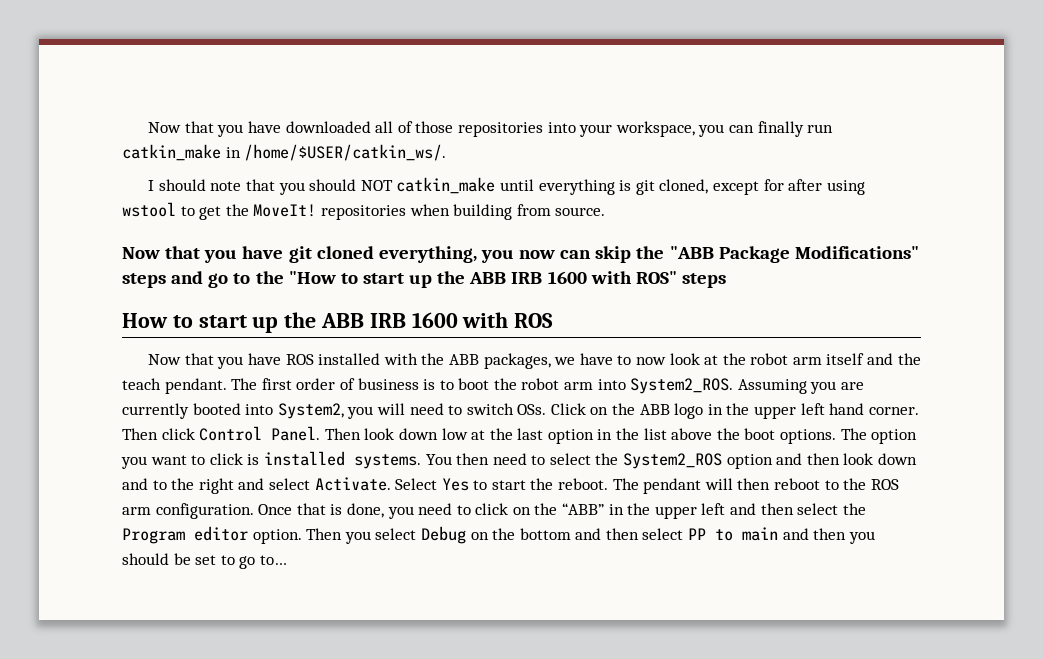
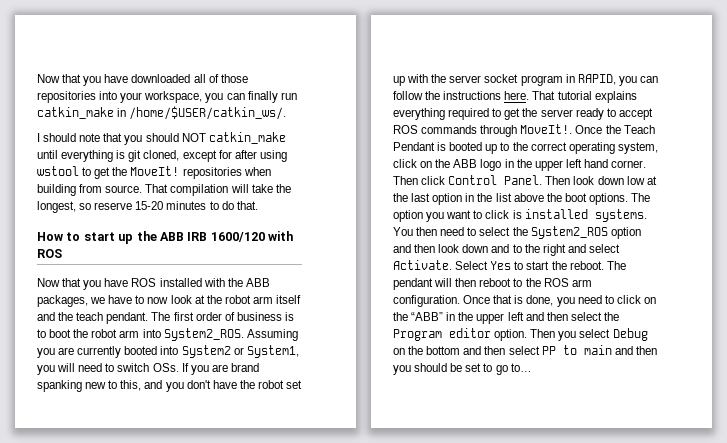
[122,246,919,263] [122,271,726,288] // Now that you have git cloned everything, you now can skip the "ABB Package Modifications" steps and go to the "How to start up the ABB IRB 1600 with ROS" steps -> [145,184,291,196] [37,201,258,213] That compilation will take the longest, so reserve 15-20 minutes to do that.
[411,312,458,328] 1600 -> [210,232,265,242] 1600/120
[277,403,344,419] System2, -> [181,345,299,358] System2 or System1,
[550,403,586,415] Click -> [181,363,259,375] [37,380,303,392] [393,74,658,86] [393,91,637,103] [393,108,653,120] [393,124,655,137] [393,142,658,154] [393,159,417,168] If you are brand spanking new to this, and you don't have the robot set up with the server socket program in RAPID, you can follow the instructions here. That tutorial explains everything required to get the server ready to accept ROS commands through MoveIt!. Once the Teach Pendant is booted up to the correct operating system, click

